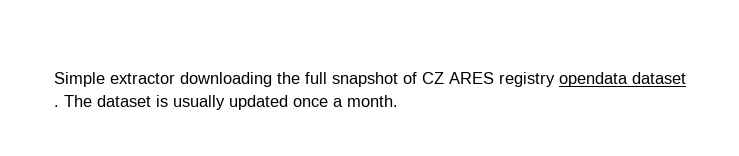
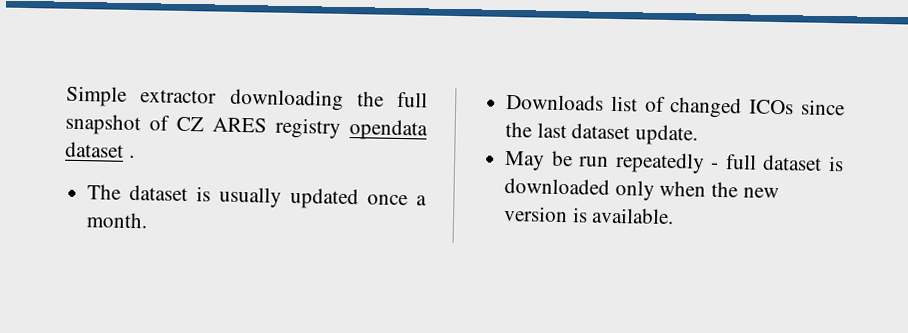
(59, 106) none -> (135, 156) //
(398, 101) none -> [506,93,845,119] [505,121,699,146] [504,150,844,174] [504,177,779,201] [503,205,675,225] // Downloads list of changed ICOs since the last dataset update. // May be run repeatedly - full dataset is downloaded only when the new version is available.

